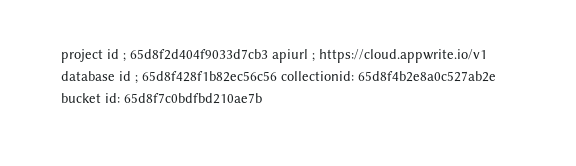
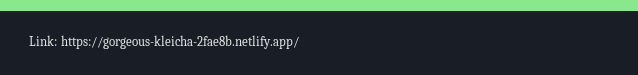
[61,49,487,63] [61,71,496,84] [61,93,262,104] project id ; 65d8f2d404f9033d7cb3 apiurl ; https://cloud.appwrite.io/v1 database id ; 65d8f428f1b82ec56c56 collectionid: 65d8f4b2e8a0c527ab2e bucket id: 65d8f7c0bdfbd210ae7b -> [29,35,299,49] Link: https://gorgeous-kleicha-2fae8b.netlify.app/

